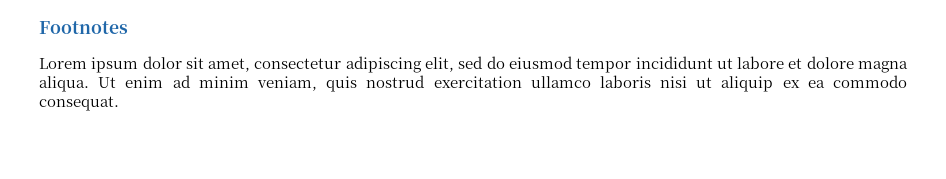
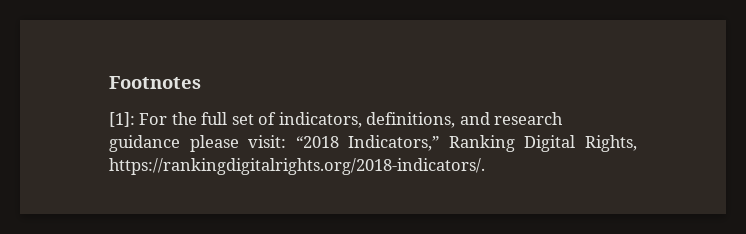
[39,56,908,73] [39,75,907,92] [39,96,119,111] Lorem ipsum dolor sit amet, consectetur adipiscing elit, sed do eiusmod tempor incididunt ut labore et dolore magna aliqua. Ut enim ad minim veniam, quis nostrud exercitation ullamco laboris nisi ut aliquip ex ea commodo consequat. -> [109,112,564,128] [109,135,637,152] [109,158,485,175] [1]: For the full set of indicators, definitions, and research guidance please visit: “2018 Indicators,” Ranking Digital Rights, https://rankingdigitalrights.org/2018-indicators/.

